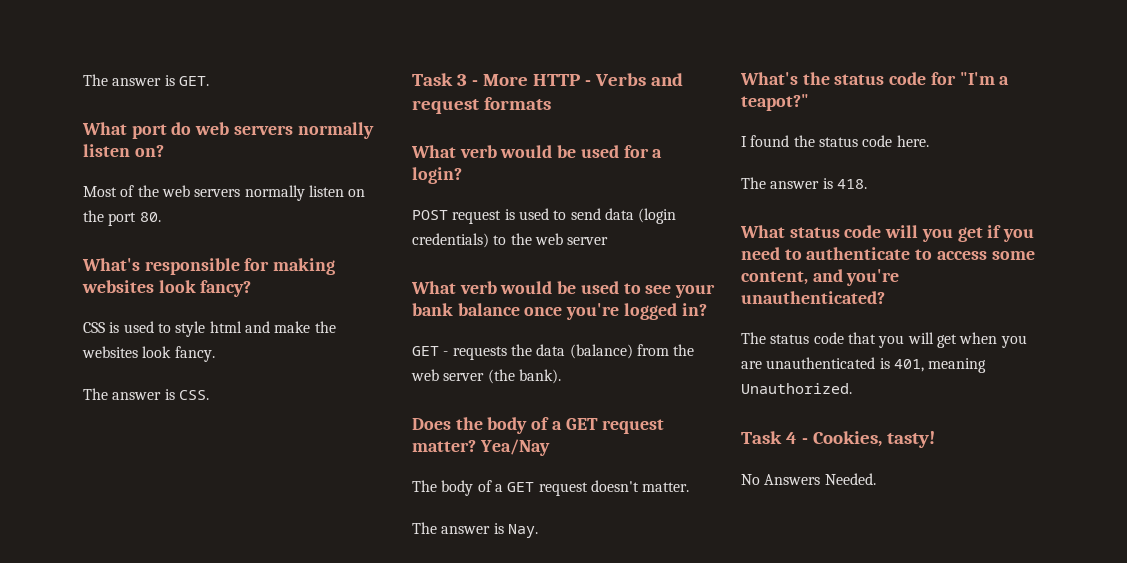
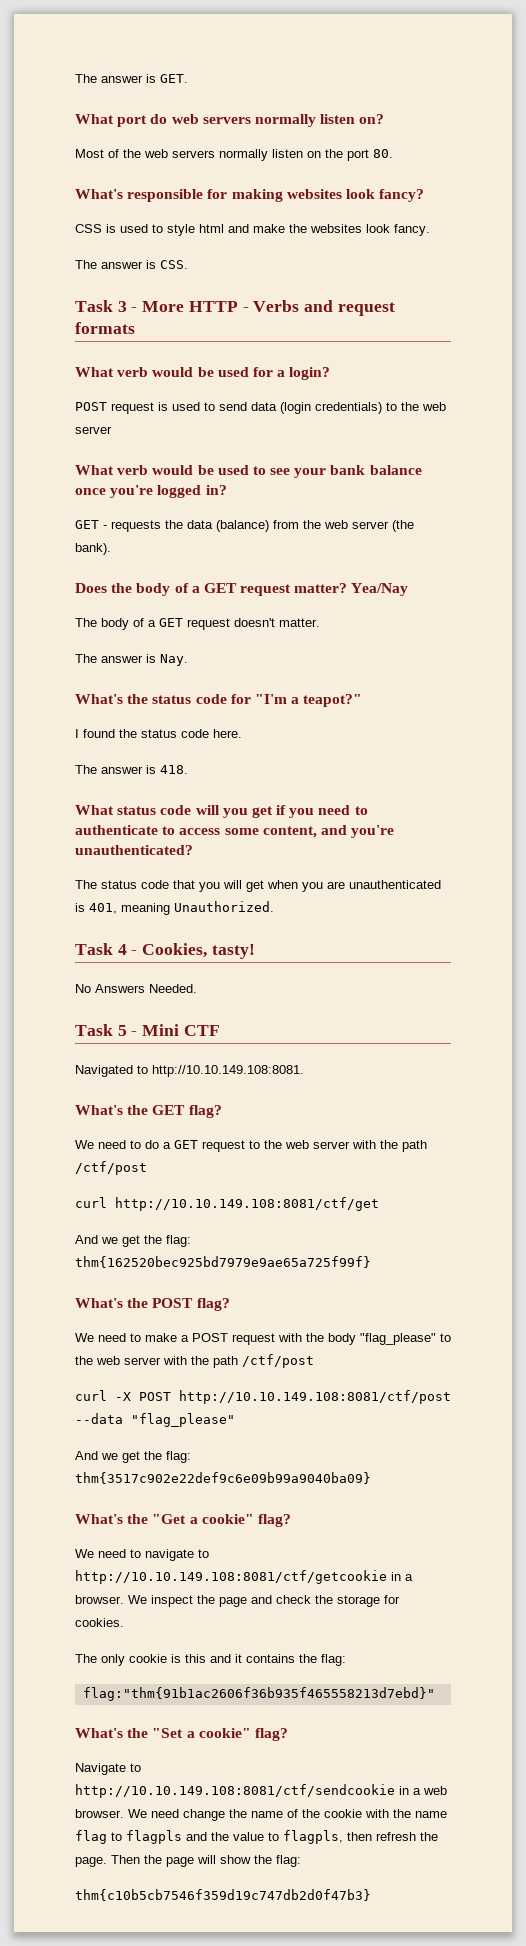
(876, 479) none -> [75,1024,220,1036] [75,1065,304,1077] [75,1105,222,1118] [75,1140,427,1152] [75,1161,147,1175] [75,1197,379,1211] [75,1235,191,1247] [75,1256,371,1268] [75,1298,230,1311] [75,1333,451,1345] [75,1354,314,1368] [75,1390,451,1404] [75,1413,235,1427] [75,1451,191,1463] [75,1472,371,1484] [75,1514,291,1527] [75,1549,209,1561] [75,1570,413,1584] [75,1595,400,1607] [75,1618,124,1627] [75,1654,346,1666] [82,1687,435,1701] [75,1728,288,1741] [75,1763,141,1775] [75,1784,447,1798] [75,1809,447,1821] [75,1830,438,1844] [75,1855,301,1867] [75,1889,371,1901] // Task 5 - Mini CTF // Navigated to http://10.10.149.108:8081. // What's the GET flag? // We need to do a GET request to the web server with the path /ctf/post // curl http://10.10.149.108:8081/ctf/get // And we get the flag: thm{162520bec925bd7979e9ae65a725f99f} // What's the POST flag? // We need to make a POST request with the body "flag_please" to the web server with the path /ctf/post // curl -X POST http://10.10.149.108:8081/ctf/post --data "flag_please" // And we get the flag: thm{3517c902e22def9c6e09b99a9040ba09} // What's the "Get a cookie" flag? // We need to navigate to http://10.10.149.108:8081/ctf/getcookie in a browser. We inspect the page and check the storage for cookies. // The only cookie is this and it contains the flag: // flag:"thm{91b1ac2606f36b935f465558213d7ebd}" // What's the "Set a cookie" flag? // Navigate to http://10.10.149.108:8081/ctf/sendcookie in a web browser. We need change the name of the cookie with the name flag to flagpls and the value to flagpls, then refresh the page. Then the page will show the flag: // thm{c10b5cb7546f359d19c747db2d0f47b3}

